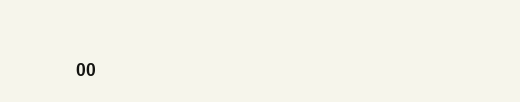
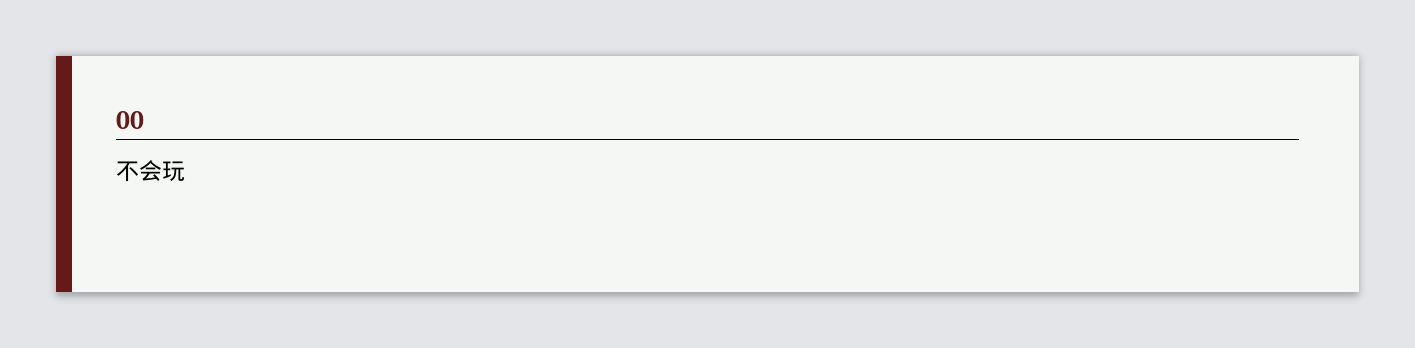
(96, 69) none -> [116,160,185,182] // 不会玩

